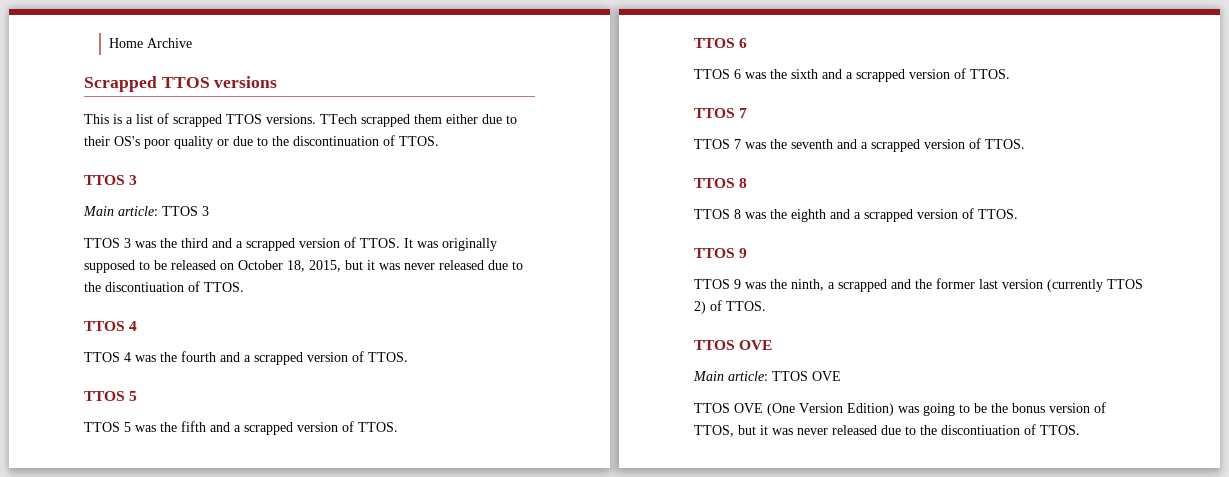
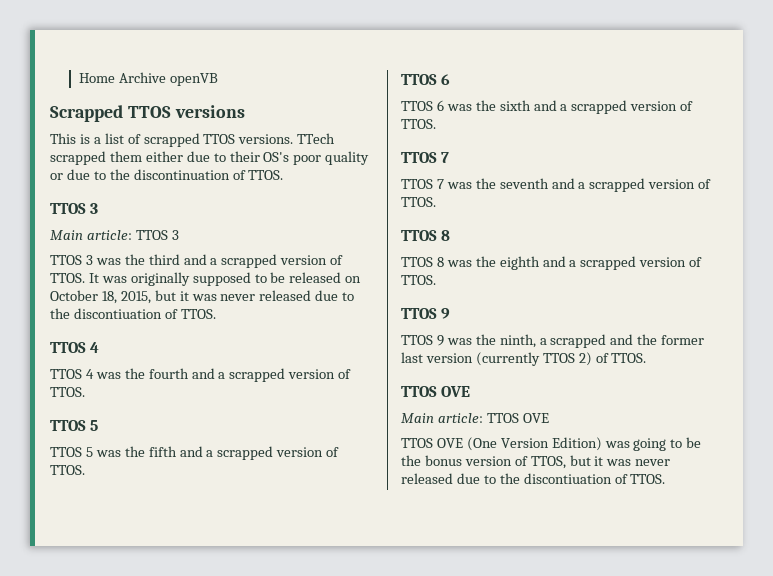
(192, 43) none -> [169,73,218,86] openVB

